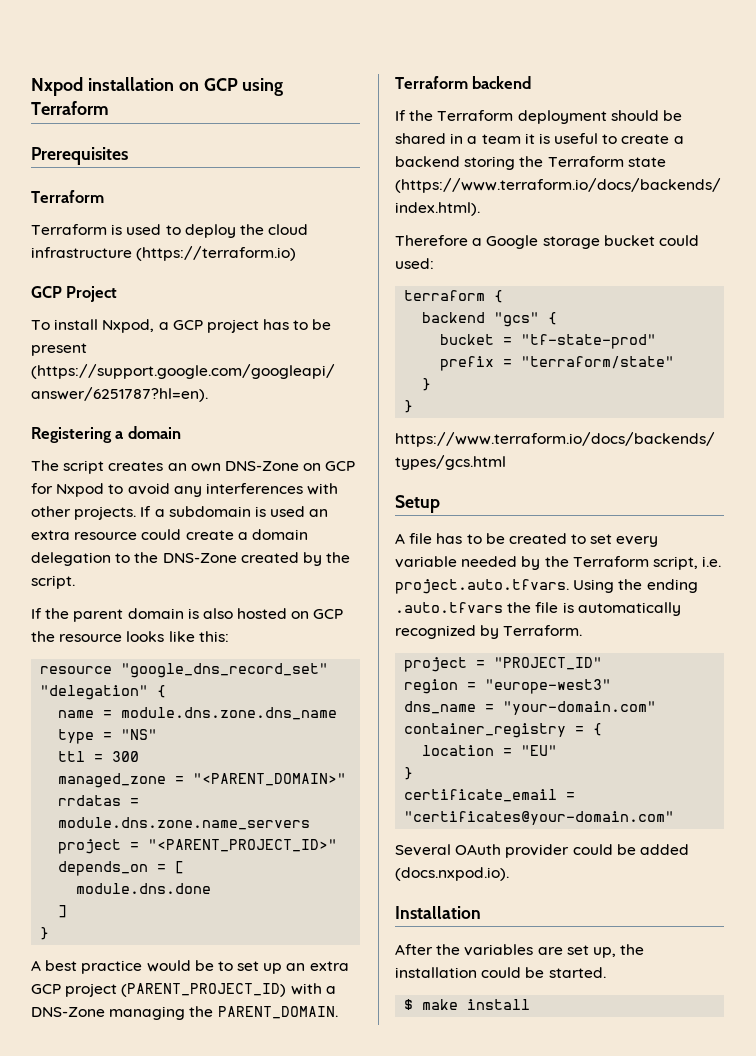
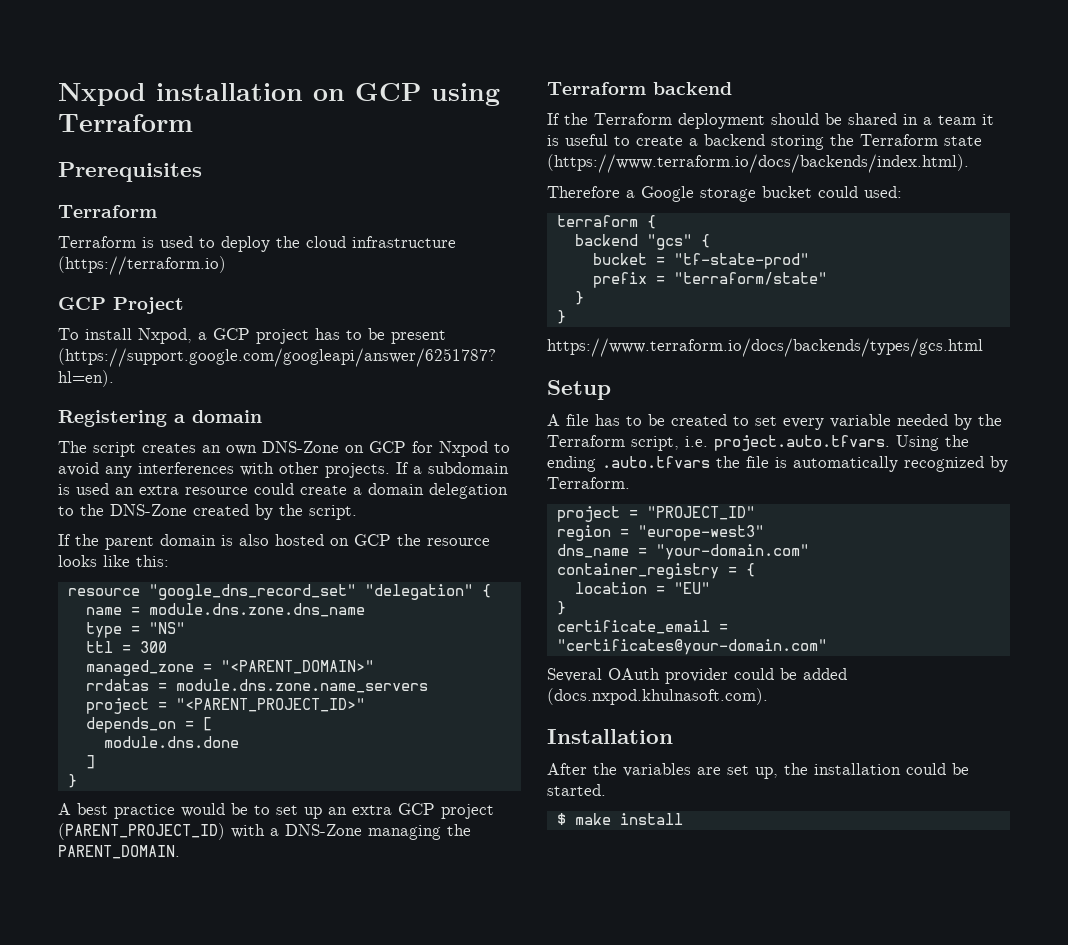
[395,867,509,881] (docs.nxpod.io). -> [547,688,768,705] (docs.nxpod.khulnasoft.com).

